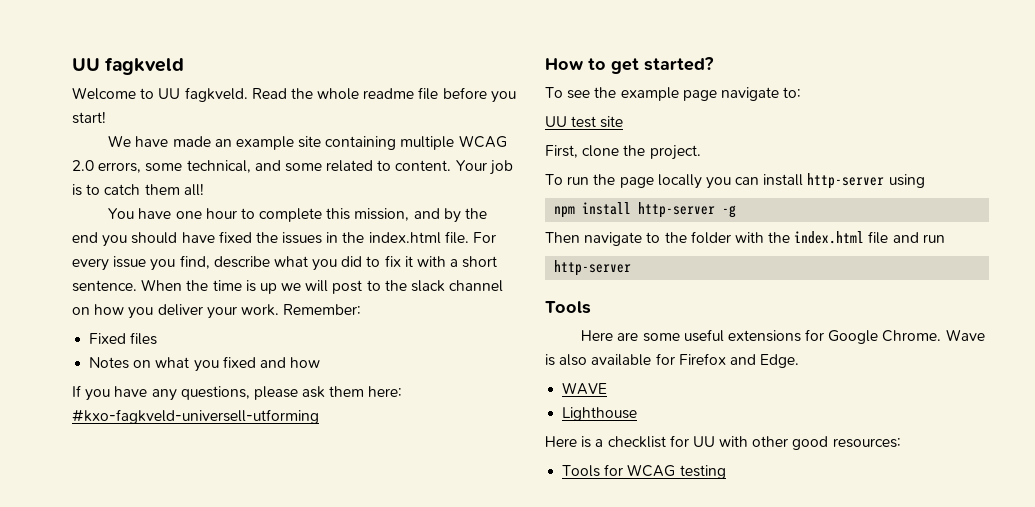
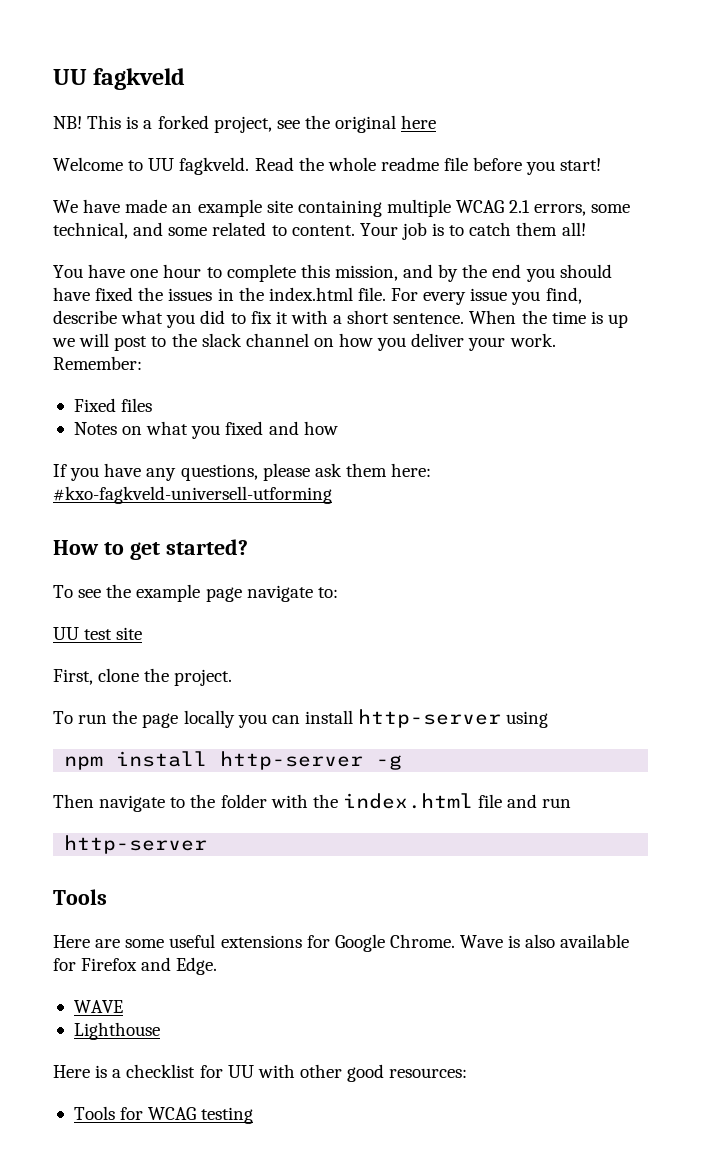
(185, 66) none -> [53,115,437,133] // NB! This is a forked project, see the original here
[72,160,94,171] 2.0 -> [509,200,531,213] 2.1

